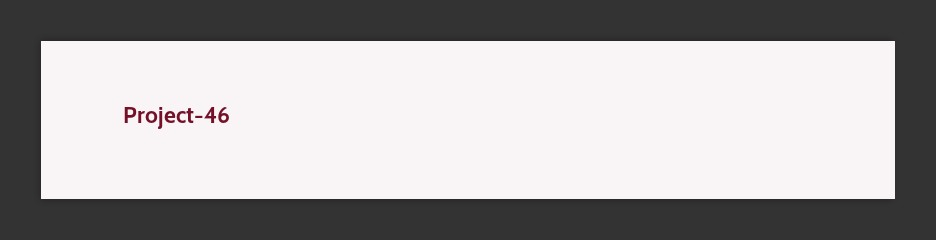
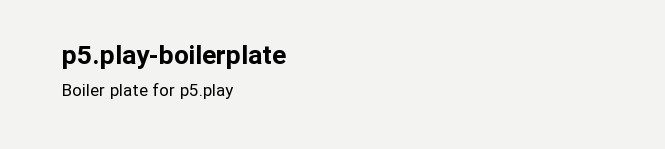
[123,107,230,129] Project-46 -> [62,45,286,69] [62,82,234,99] p5.play-boilerplate // Boiler plate for p5.play

